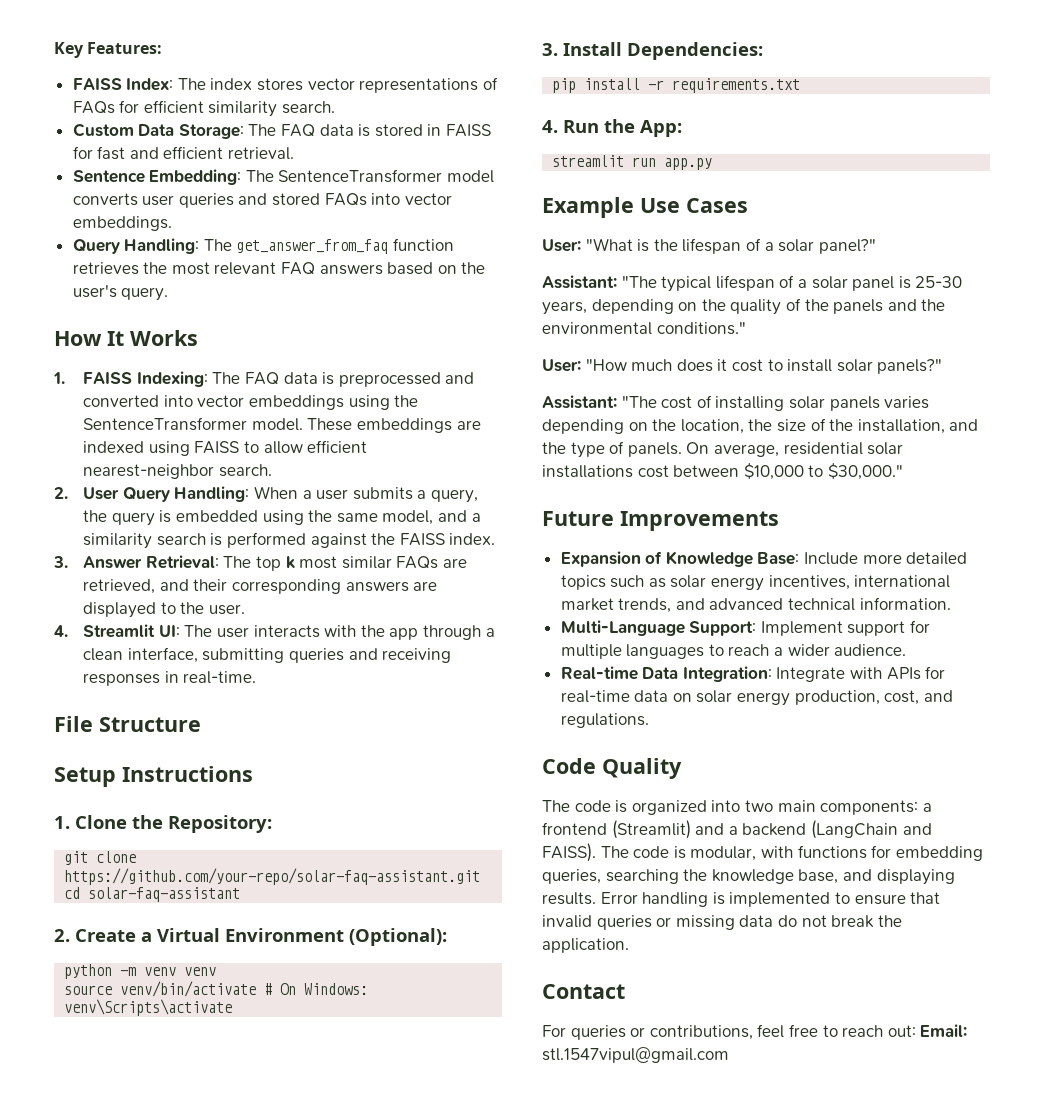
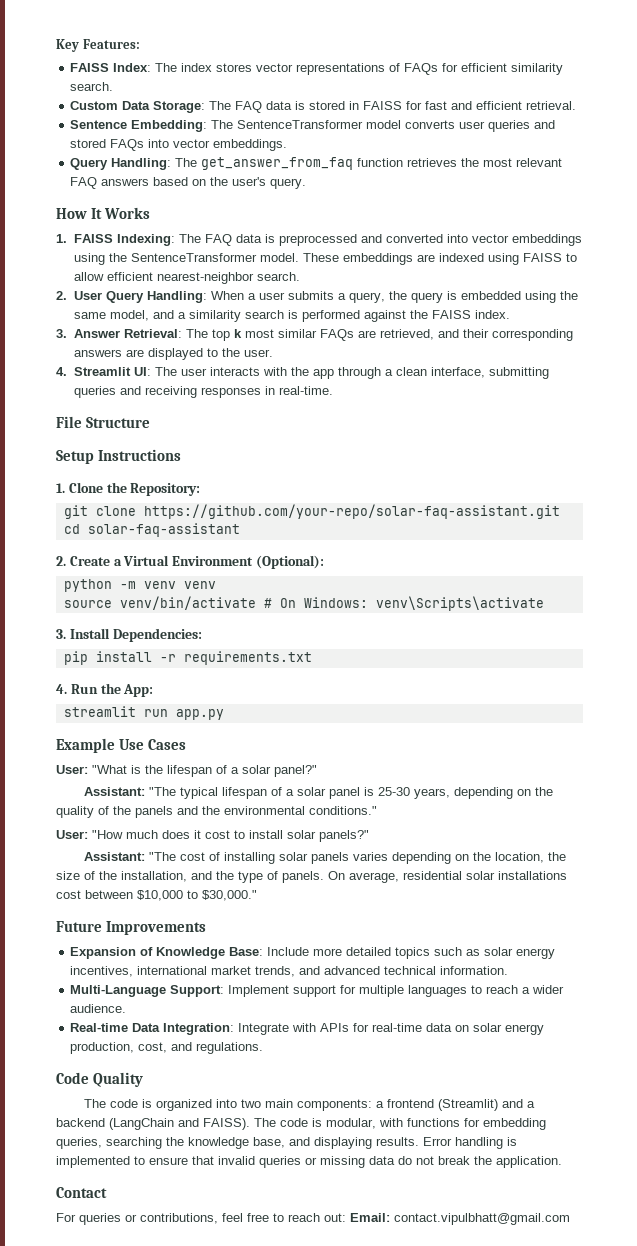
[542,1047,729,1063] stl.1547vipul@gmail.com -> [394,1213,570,1225] contact.vipulbhatt@gmail.com

